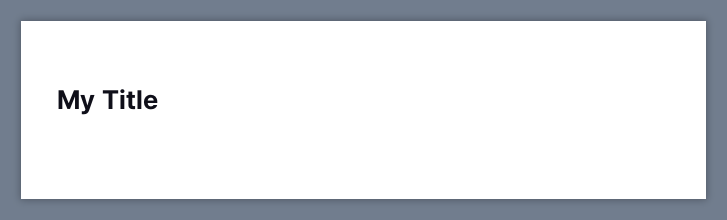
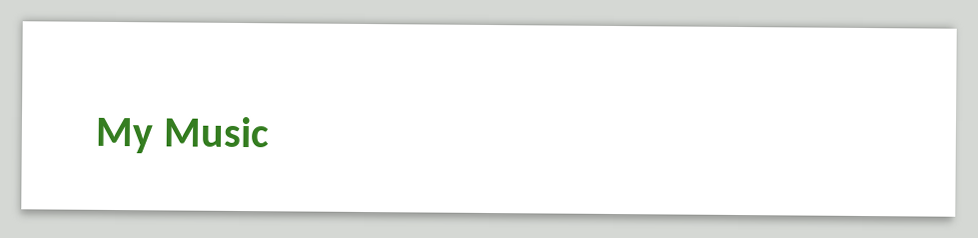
[102,89,159,110] Title -> [163,116,271,148] Music

